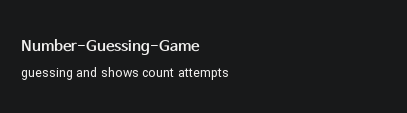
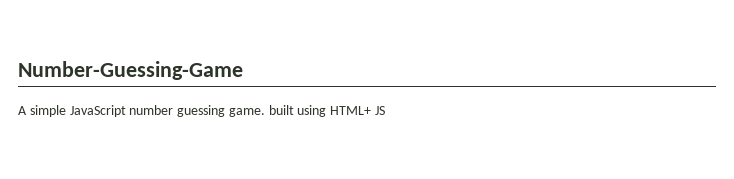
[21,67,229,80] guessing and shows count attempts -> [18,105,386,117] A simple JavaScript number guessing game. built using HTML+ JS

